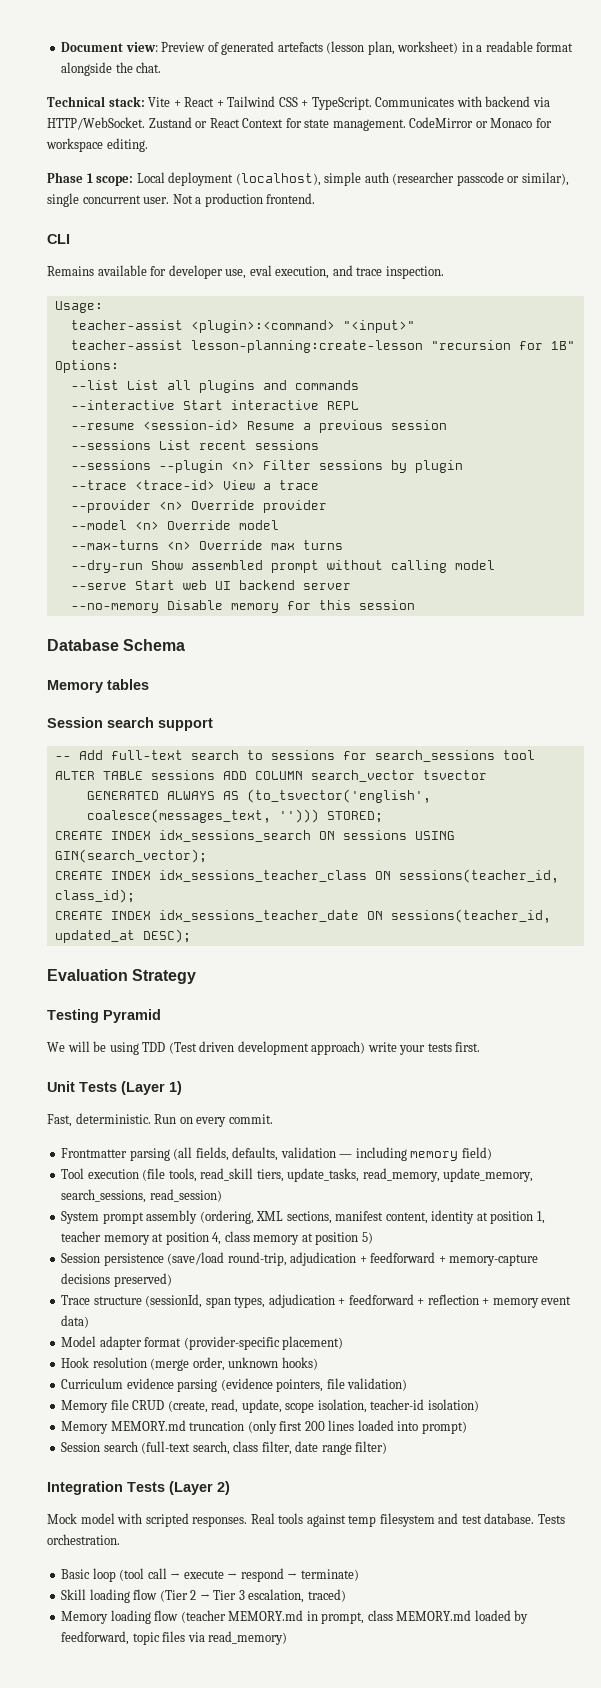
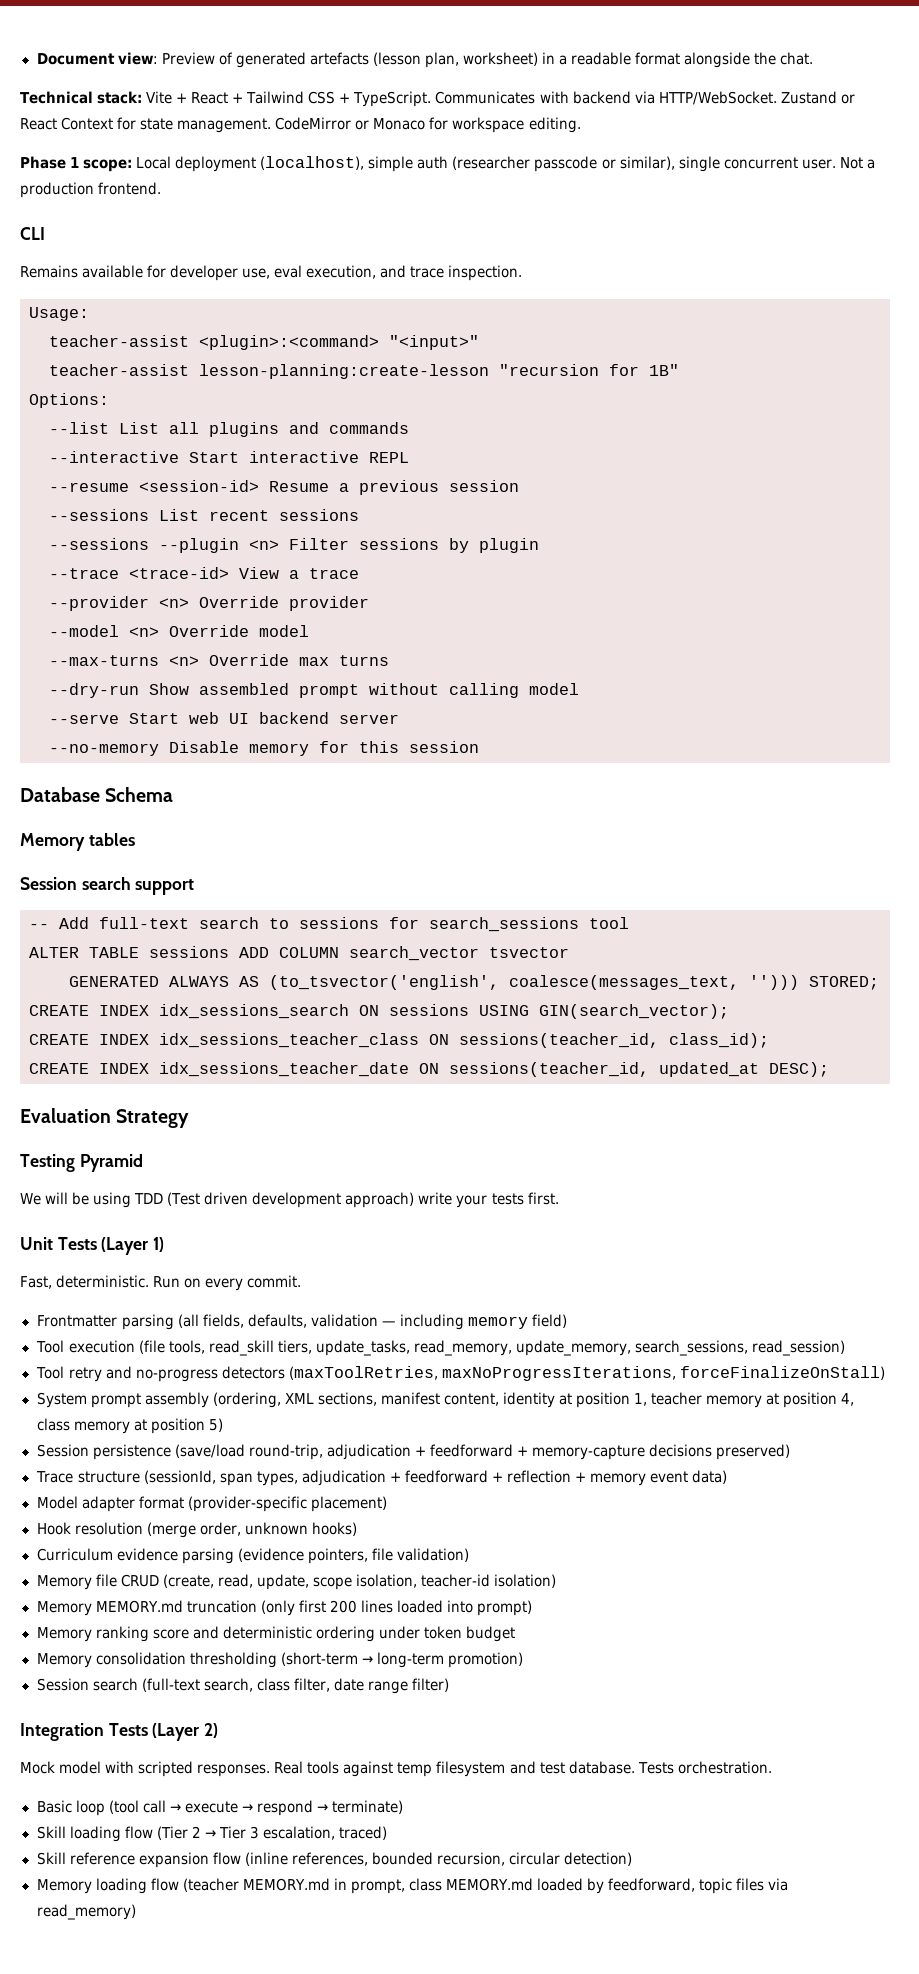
(222, 1195) none -> [35,1366,885,1382] // Tool retry and no-progress detectors (maxToolRetries, maxNoProgressIterations, forceFinalizeOnStall)
(467, 1427) none -> [36,1626,515,1642] [36,1652,523,1668] // Memory ranking score and deterministic ordering under token budget // Memory consolidation thresholding (short-term → long-term promotion)
(346, 1595) none -> [36,1852,632,1868] // Skill reference expansion flow (inline references, bounded recursion, circular detection)

